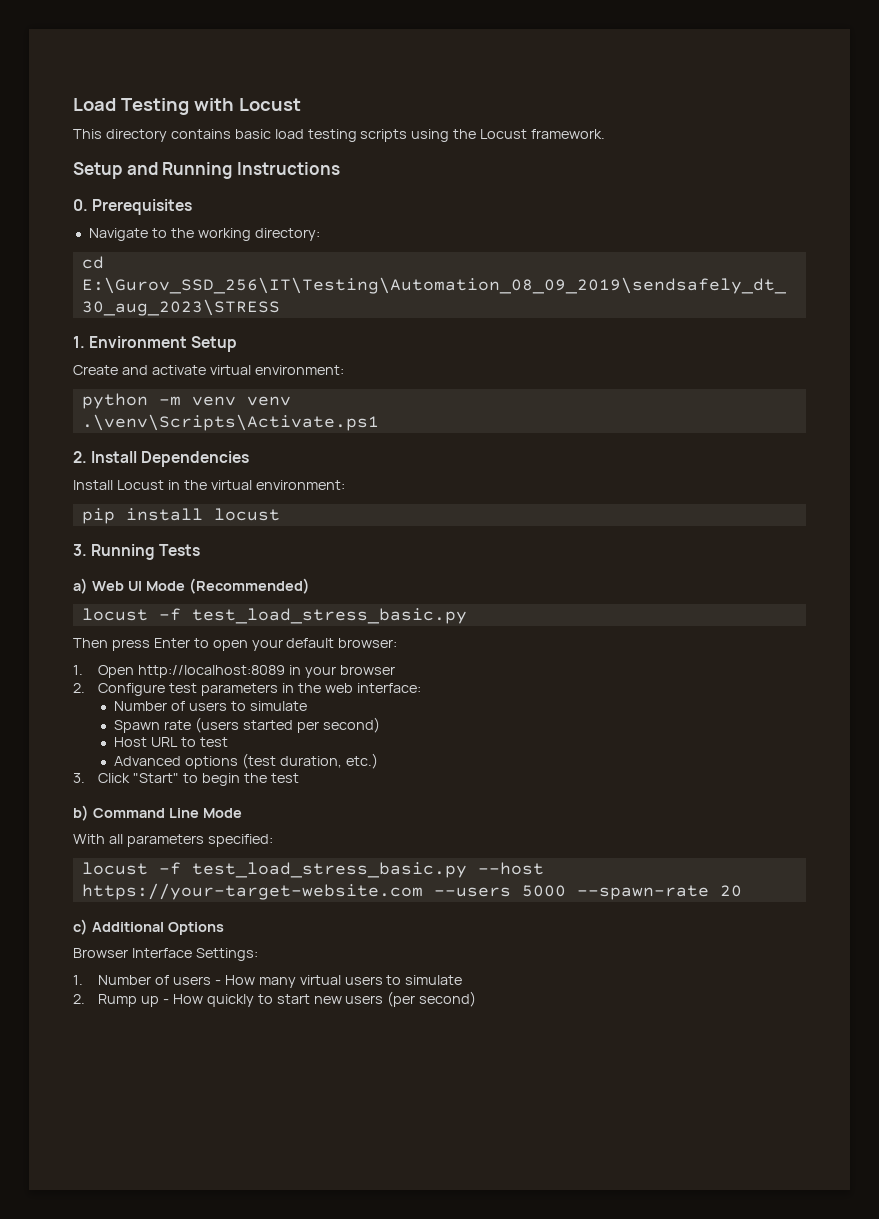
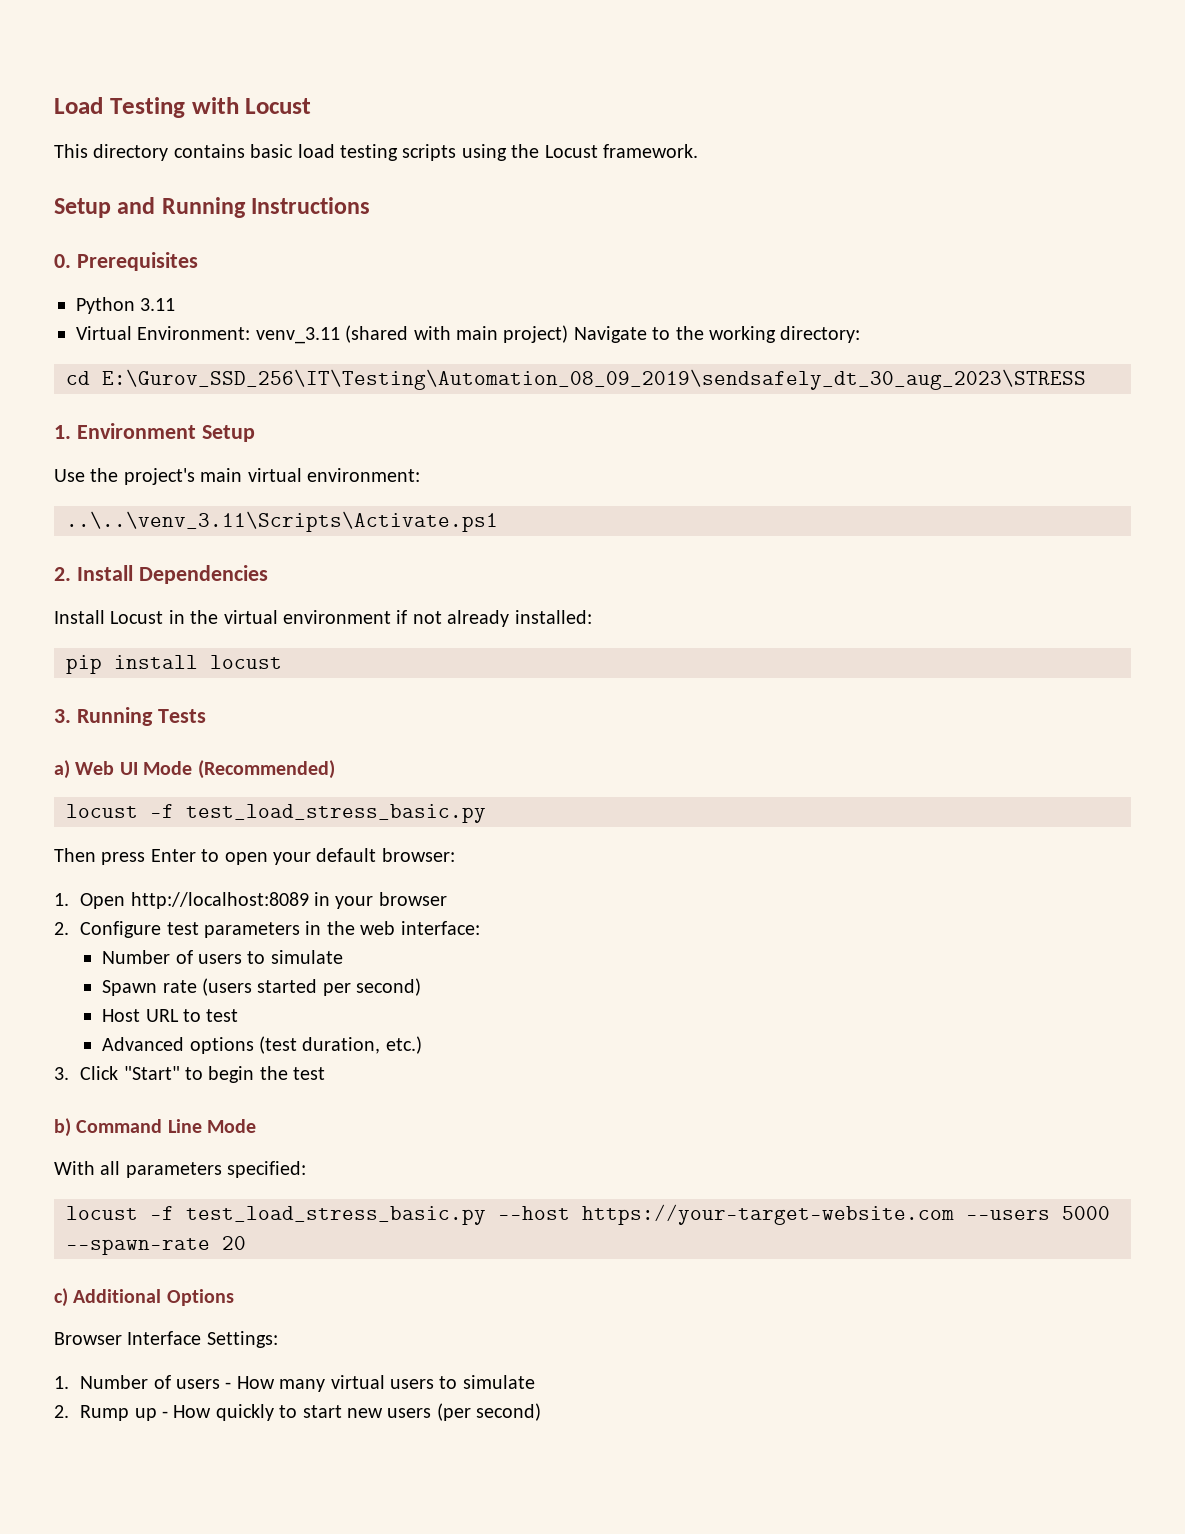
(193, 207) none -> [76,297,176,314] [76,325,569,344] Python 3.11 // Virtual Environment: venv_3.11 (shared with main project)
[73,365,344,375] [81,393,291,409] [81,414,379,431] Create and activate virtual environment: // python -m venv venv // .\venv\Scripts\Activate.ps1 -> [54,468,420,485] [66,511,498,532] Use the project's main virtual environment: // ..\..\venv_3.11\Scripts\Activate.ps1
[255,480,345,490] environment: -> [283,610,592,627] environment if not already installed:

